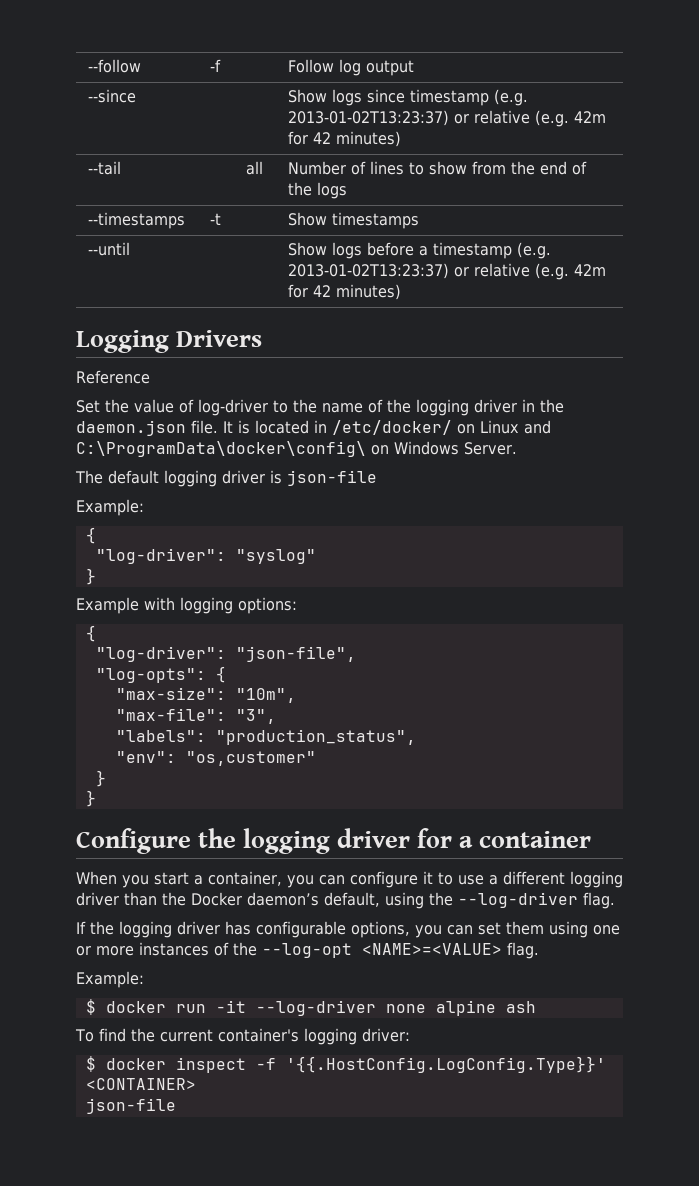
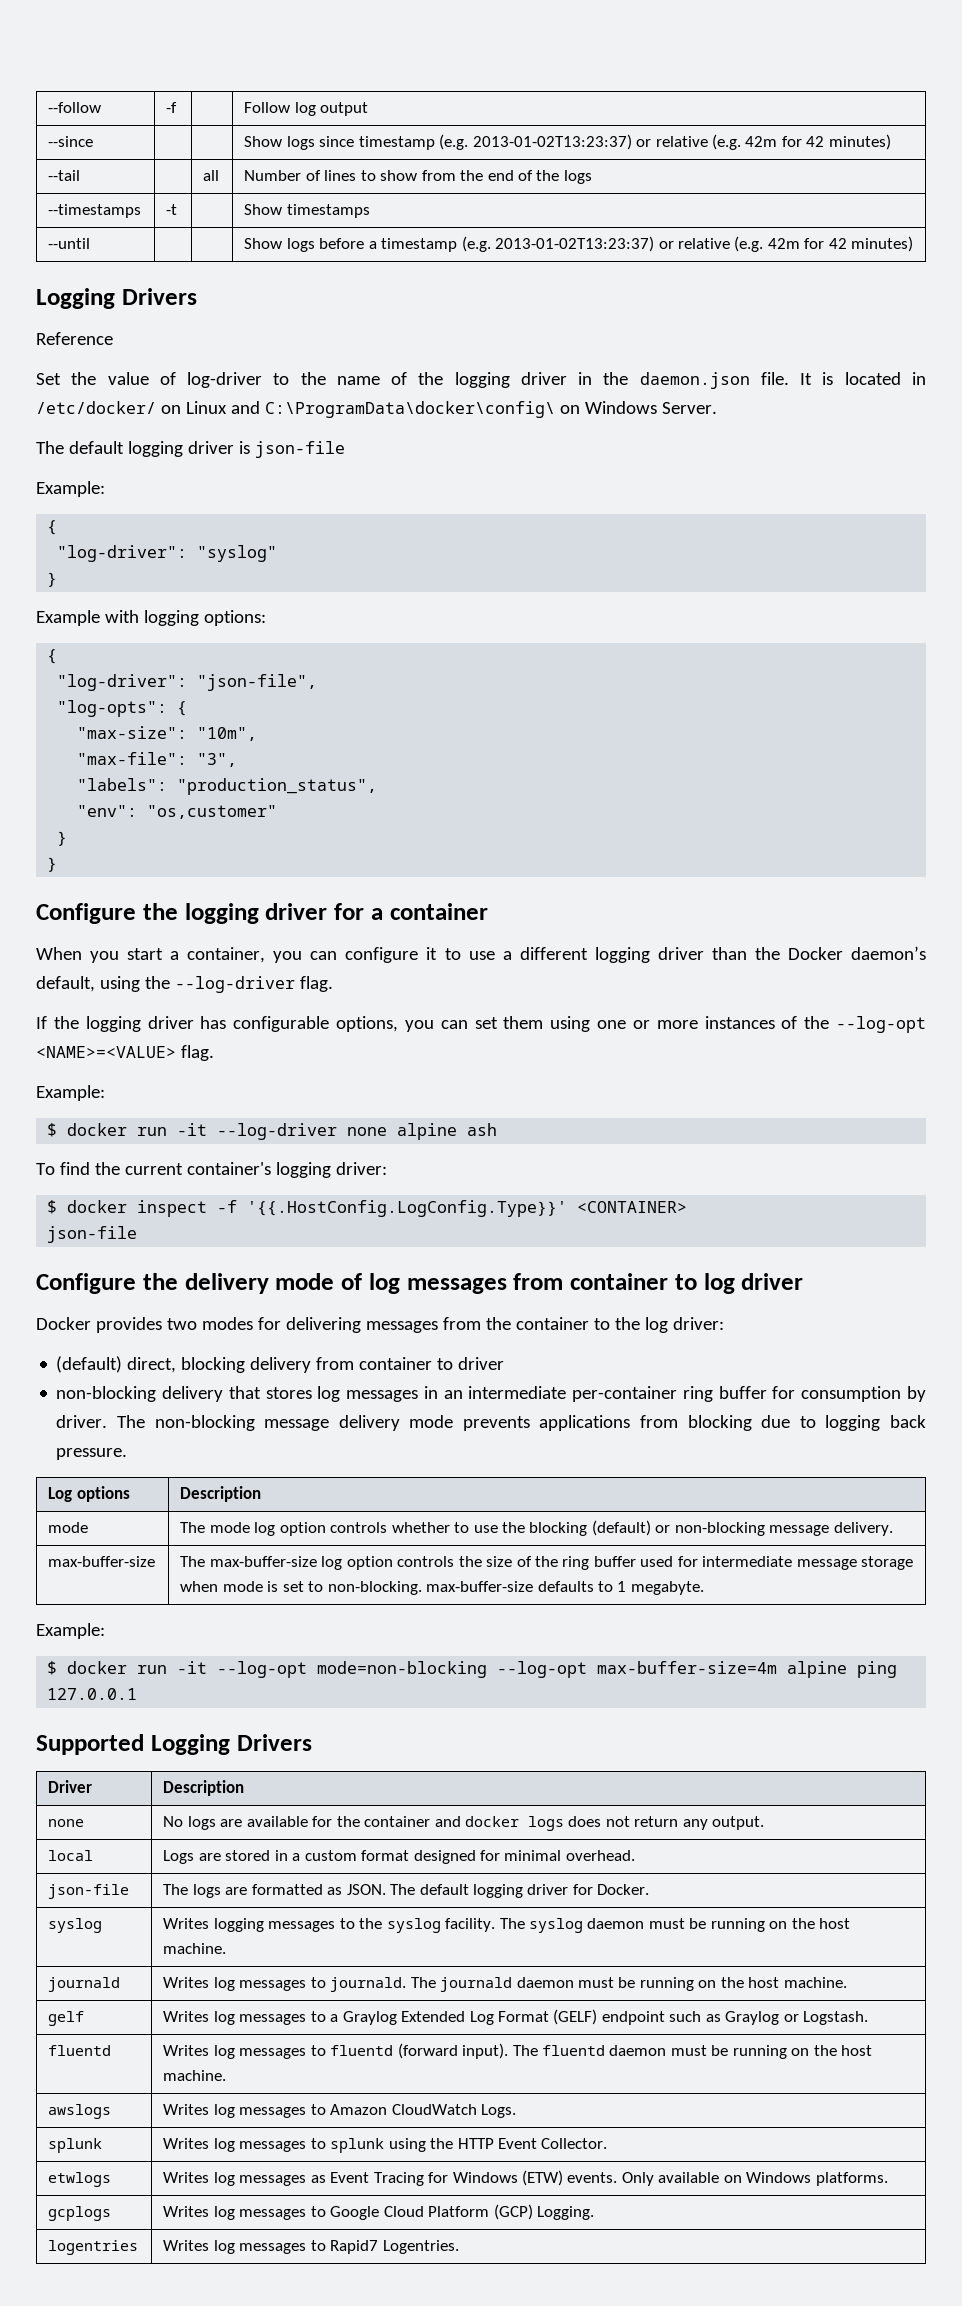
(176, 1106) none -> [36,1273,804,1294] [36,1317,724,1333] [56,1356,505,1373] [56,1386,926,1402] [56,1415,926,1431] [56,1448,128,1460] [48,1486,130,1502] [180,1486,262,1502] [48,1522,89,1533] [180,1520,893,1536] [48,1556,156,1567] [180,1556,914,1570] [180,1581,704,1595] [36,1623,105,1639] [47,1661,898,1678] [47,1688,138,1700] [36,1734,312,1755] [48,1780,93,1793] [163,1780,245,1796] [48,1819,85,1827] [163,1816,765,1831] [48,1850,94,1861] [163,1850,635,1864] [48,1884,130,1899] [163,1884,650,1898] [48,1918,103,1933] [163,1918,851,1933] [163,1943,227,1954] [48,1977,121,1992] [163,1977,847,1992] [48,2011,85,2026] [163,2009,869,2025] [48,2045,112,2056] [163,2043,873,2059] [163,2070,227,2081] [48,2104,112,2119] [163,2104,517,2118] [48,2138,103,2153] [163,2138,608,2153] [48,2172,112,2187] [163,2170,888,2186] [48,2206,112,2221] [163,2204,594,2220] [48,2240,139,2255] [163,2240,459,2254] // Configure the delivery mode of log messages from container to log driver // Docker provides two modes for delivering messages from the container to the log driver: // (default) direct, blocking delivery from container to driver // non-blocking delivery that stores log messages in an intermediate per-container ring buffer for consumption by driver. The non-blocking message delivery mode prevents applications from blocking due to logging back pressure. // Log options | Description // mode | The mode log option controls whether to use the blocking (default) or non-blocking message delivery. // max-buffer-size | The max-buffer-size log option controls the size of the ring buffer used for intermediate message storage when mode is set to non-blocking. max-buffer-size defaults to 1 megabyte. // Example: // $ docker run -it --log-opt mode=non-blocking --log-opt max-buffer-size=4m alpine ping 127.0.0.1 // Supported Logging Drivers // Driver | Description // none | No logs are available for the container and docker logs does not return any output. // local | Logs are stored in a custom format designed for minimal overhead. // json-file | The logs are formatted as JSON. The default logging driver for Docker. // syslog | Writes logging messages to the syslog facility. The syslog daemon must be running on the host machine. // journald | Writes log messages to journald. The journald daemon must be running on the host machine. // gelf | Writes log messages to a Graylog Extended Log Format (GELF) endpoint such as Graylog or Logstash. // fluentd | Writes log messages to fluentd (forward input). The fluentd daemon must be running on the host machine. // awslogs | Writes log messages to Amazon CloudWatch Logs. // splunk | Writes log messages to splunk using the HTTP Event Collector. // etwlogs | Writes log messages as Event Tracing for Windows (ETW) events. Only available on Windows platforms. // gcplogs | Writes log messages to Google Cloud Platform (GCP) Logging. // logentries | Writes log messages to Rapid7 Logentries.

